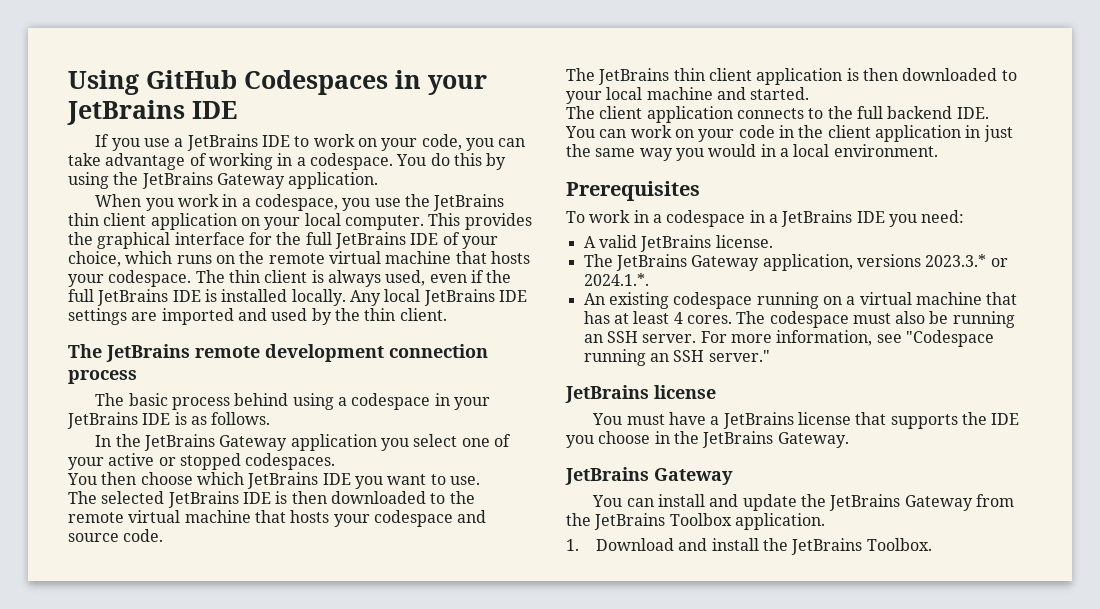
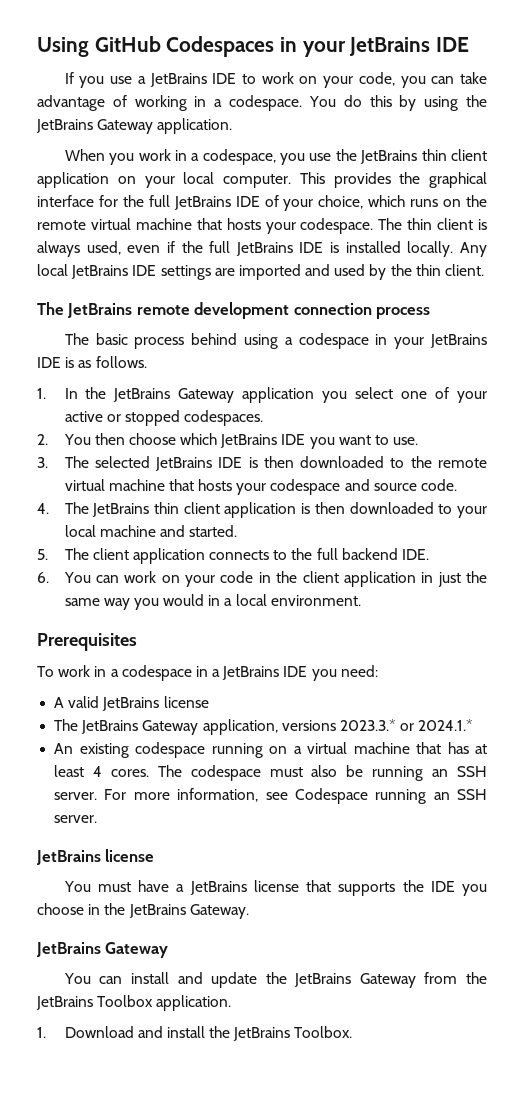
(271, 418) none -> [37,388,46,399] 1.
(336, 461) none -> [37,434,48,445] 2.
(480, 480) none -> [37,457,48,468] 3.
(164, 535) none -> [37,503,49,514] 4.
(810, 93) none -> [37,549,48,560] 5.
(989, 113) none -> [37,572,49,583] 6.
[715,235,773,248] license. -> [163,696,209,708] license
[583,273,649,286] 2024.1.*. -> [418,719,474,731] 2024.1.*
[905,330,994,347] [583,349,770,366] "Codespace running an SSH server." -> [294,788,487,804] [54,815,98,823] Codespace running an SSH server.

